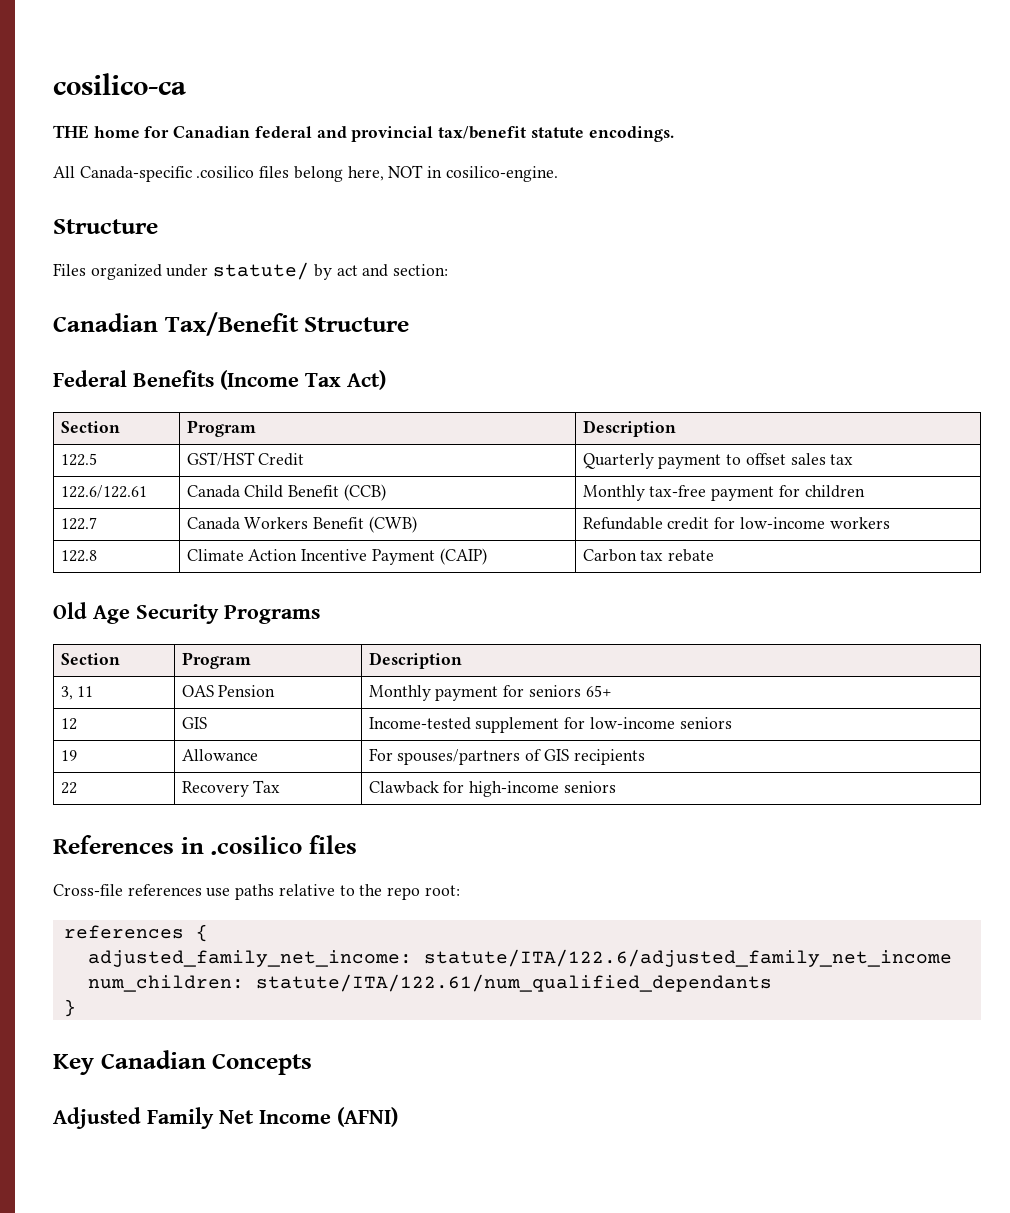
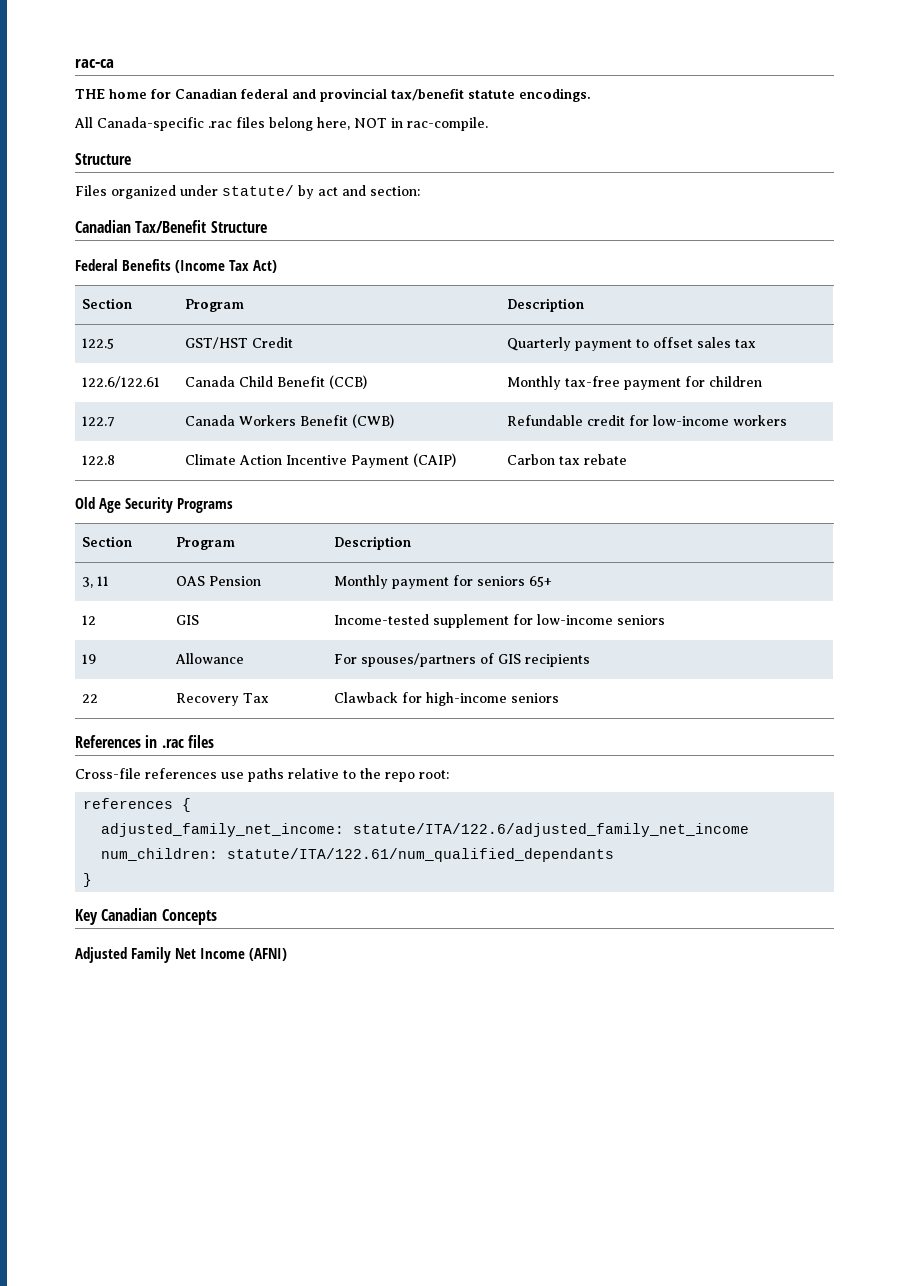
[53,73,186,95] cosilico-ca -> [75,59,114,68] rac-ca
[196,166,255,178] .cosilico -> [208,121,232,128] .rac
[445,166,558,182] cosilico-engine. -> [407,117,488,131] rac-compile.
[210,835,303,855] .cosilico -> [161,739,184,748] .rac

